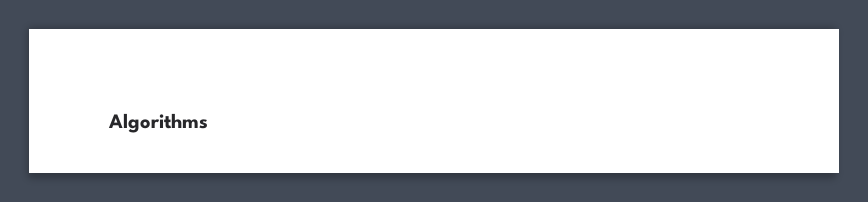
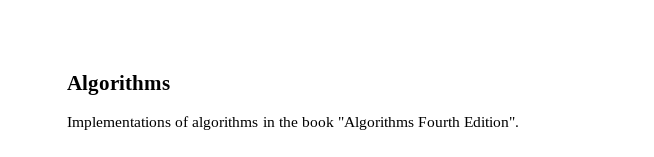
(208, 123) none -> [67,116,520,130] // Implementations of algorithms in the book "Algorithms Fourth Edition".

